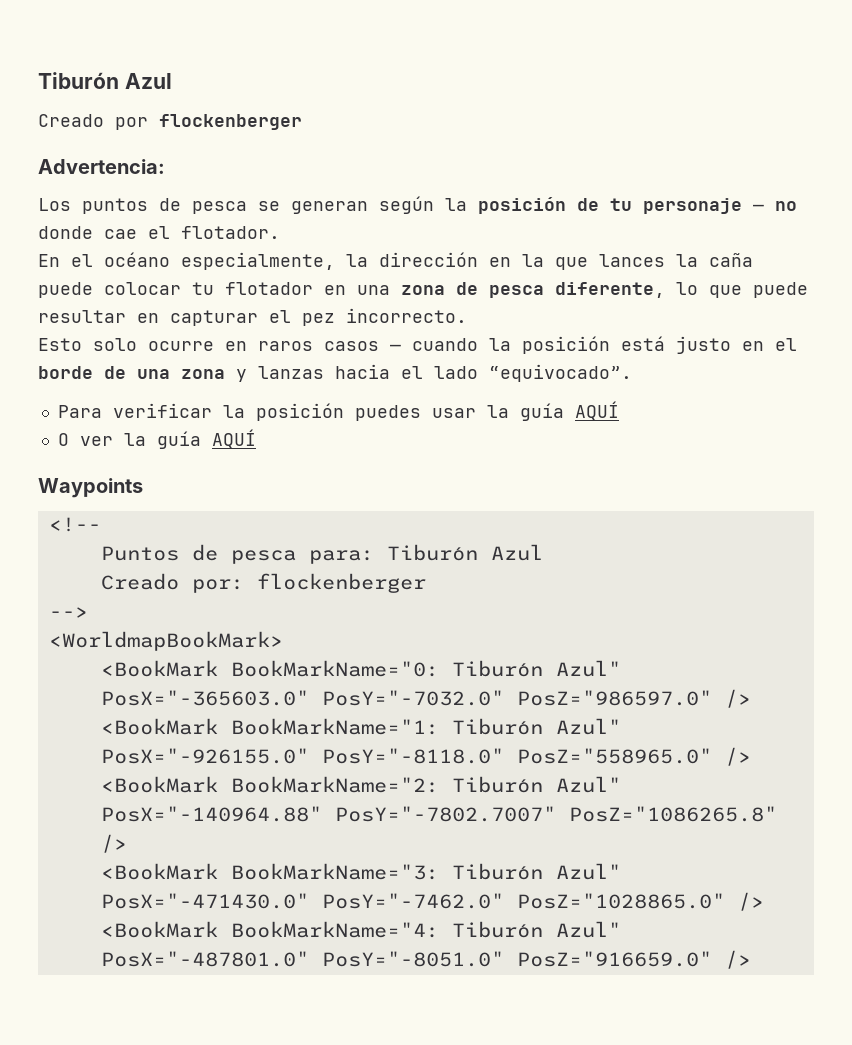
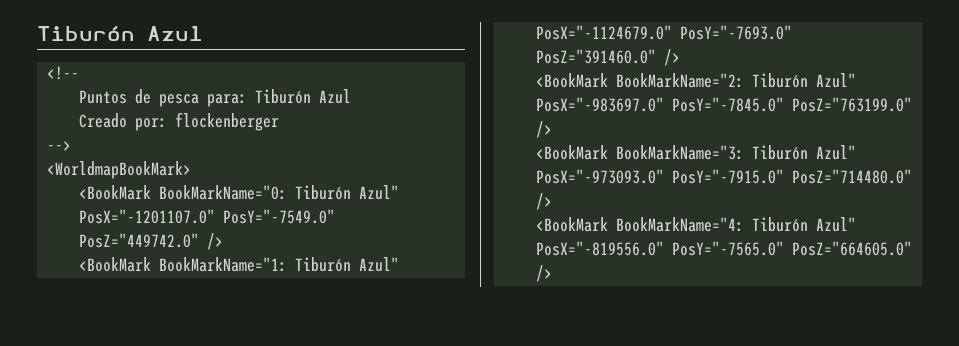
[38,72,172,89] [38,114,302,130] [38,159,165,174] [38,196,797,214] [38,226,280,239] [38,252,753,270] [38,282,808,298] [38,308,467,326] [38,336,797,354] [38,364,632,382] [57,401,619,421] [57,429,256,449] [38,478,143,498] Tiburón Azul // Creado por flockenberger // Advertencia: // Los puntos de pesca se generan según la posición de tu personaje — no donde cae el flotador. // En el océano especialmente, la dirección en la que lances la caña puede colocar tu flotador en una zona de pesca diferente, lo que puede resultar en capturar el pez incorrecto. // Esto solo ocurre en raros casos — cuando la posición está justo en el borde de una zona y lanzas hacia el lado “equivocado”. // Para verificar la posición puedes usar la guía AQUÍ // O ver la guía AQUÍ // Waypoints -> [37,26,203,41] Tiburón Azul
[100,690,712,706] PosX="-365603.0" PosY="-7032.0" PosZ="986597.0" -> [78,209,335,224] [78,233,199,248] PosX="-1201107.0" PosY="-7549.0" PosZ="449742.0"
[100,748,712,764] PosX="-926155.0" PosY="-8118.0" PosZ="558965.0" -> [535,25,792,40] [535,49,656,64] PosX="-1124679.0" PosY="-7693.0" PosZ="391460.0"
[100,806,777,822] PosX="-140964.88" PosY="-7802.7007" PosZ="1086265.8" -> [535,97,912,112] PosX="-983697.0" PosY="-7845.0" PosZ="763199.0"
[100,893,725,909] PosX="-471430.0" PosY="-7462.0" PosZ="1028865.0" -> [535,169,912,184] PosX="-973093.0" PosY="-7915.0" PosZ="714480.0"
[100,951,712,967] PosX="-487801.0" PosY="-8051.0" PosZ="916659.0" -> [535,241,912,256] PosX="-819556.0" PosY="-7565.0" PosZ="664605.0"

